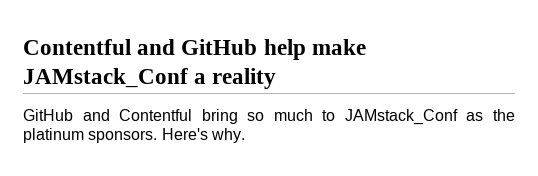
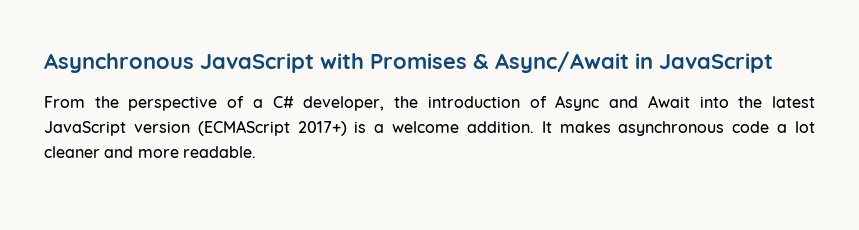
[23,39,366,60] [23,68,277,89] [23,109,515,125] [23,128,245,143] Contentful and GitHub help make JAMstack_Conf a reality // GitHub and Contentful bring so much to JAMstack_Conf as the platinum sponsors. Here's why. -> [44,51,773,73] [44,95,816,111] [44,120,815,136] [44,146,256,158] Asynchronous JavaScript with Promises & Async/Await in JavaScript // From the perspective of a C# developer, the introduction of Async and Await into the latest JavaScript version (ECMAScript 2017+) is a welcome addition. It makes asynchronous code a lot cleaner and more readable.

